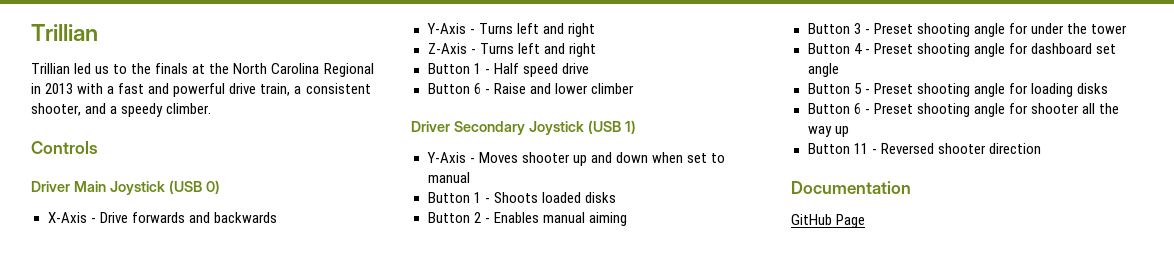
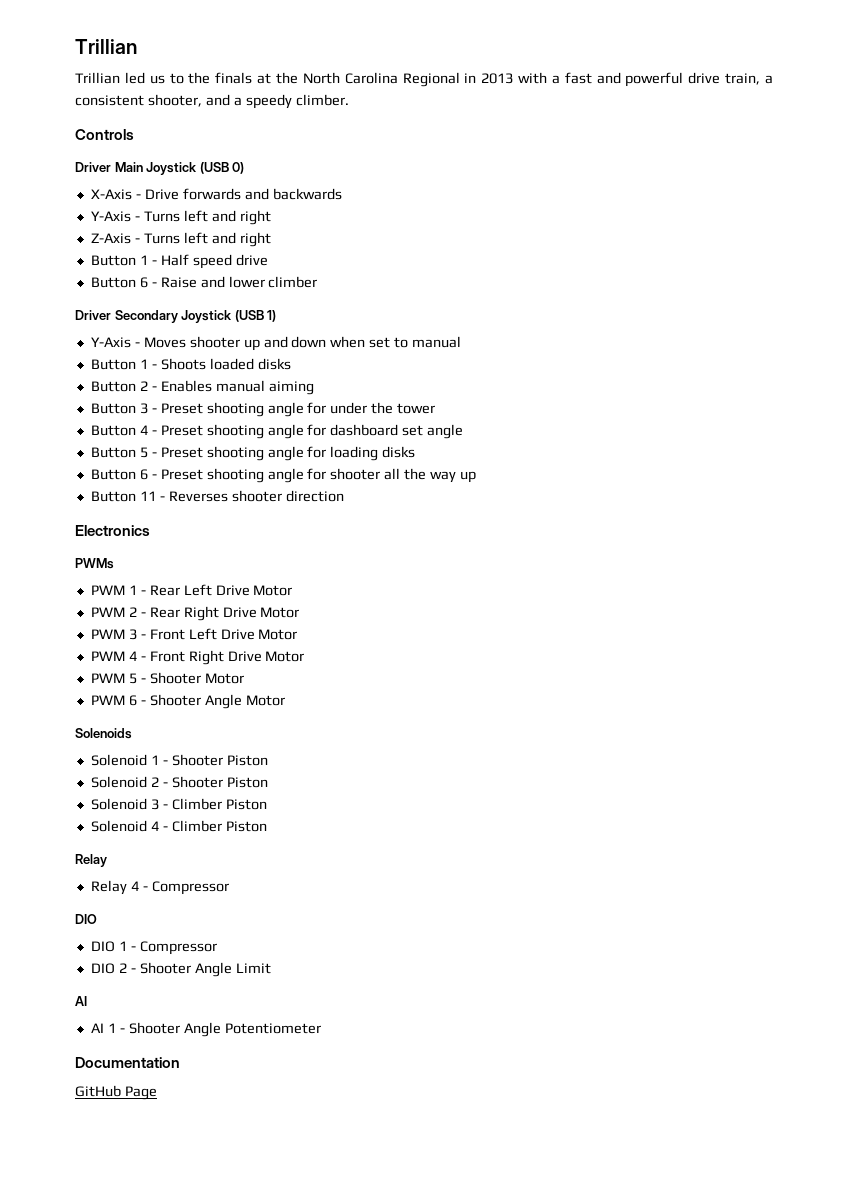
[880,143,934,154] Reversed -> [168,491,228,502] Reverses
(1041, 148) none -> [75,525,150,536] [75,558,114,569] [90,584,293,596] [90,606,300,621] [90,628,298,640] [90,650,305,665] [90,672,244,684] [90,694,285,709] [75,728,132,739] [90,754,268,766] [90,776,268,788] [90,798,267,810] [90,820,267,832] [75,854,107,867] [90,880,229,895] [75,914,97,924] [90,941,217,955] [90,962,271,977] [75,996,87,1006] [90,1022,321,1037] // Electronics // PWMs // PWM 1 - Rear Left Drive Motor // PWM 2 - Rear Right Drive Motor // PWM 3 - Front Left Drive Motor // PWM 4 - Front Right Drive Motor // PWM 5 - Shooter Motor // PWM 6 - Shooter Angle Motor // Solenoids // Solenoid 1 - Shooter Piston // Solenoid 2 - Shooter Piston // Solenoid 3 - Climber Piston // Solenoid 4 - Climber Piston // Relay // Relay 4 - Compressor // DIO // DIO 1 - Compressor // DIO 2 - Shooter Angle Limit // AI // AI 1 - Shooter Angle Potentiometer

